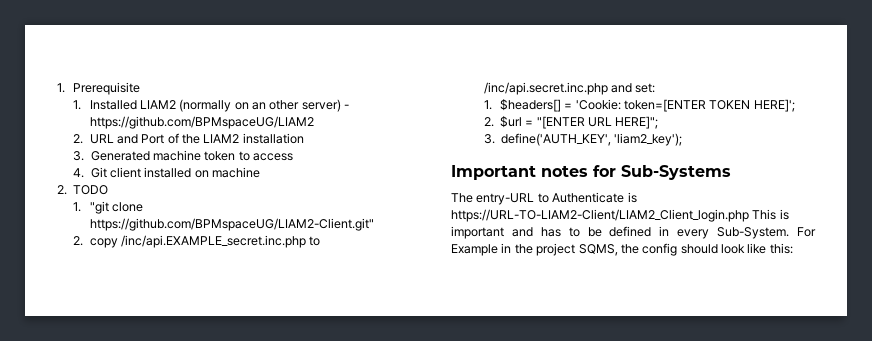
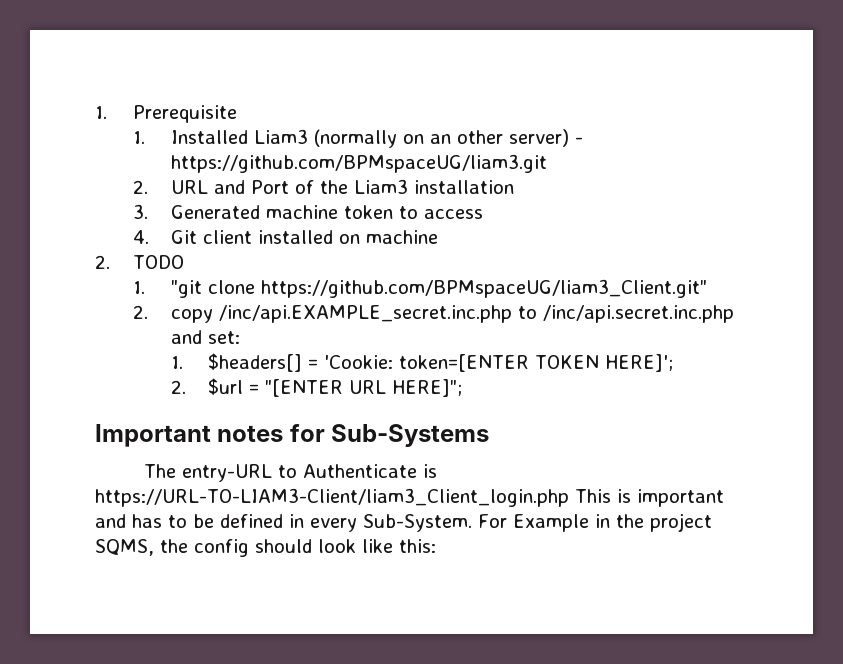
[139,100,176,109] LIAM2 -> [253,129,308,144] Liam3
[89,116,314,129] https://github.com/BPMspaceUG/LIAM2 -> [170,154,547,173] https://github.com/BPMspaceUG/liam3.git
[203,134,240,143] LIAM2 -> [353,179,408,194] Liam3
[89,218,374,231] https://github.com/BPMspaceUG/LIAM2-Client.git" -> [260,279,707,298] https://github.com/BPMspaceUG/liam3_Client.git"
[483,133,683,146] // 3. define('AUTH_KEY', 'liam2_key'); -> (463, 388) none
[451,209,749,222] https://URL-TO-LIAM2-Client/LIAM2_Client_login.php -> [95,488,569,507] https://URL-TO-LIAM3-Client/liam3_Client_login.php

